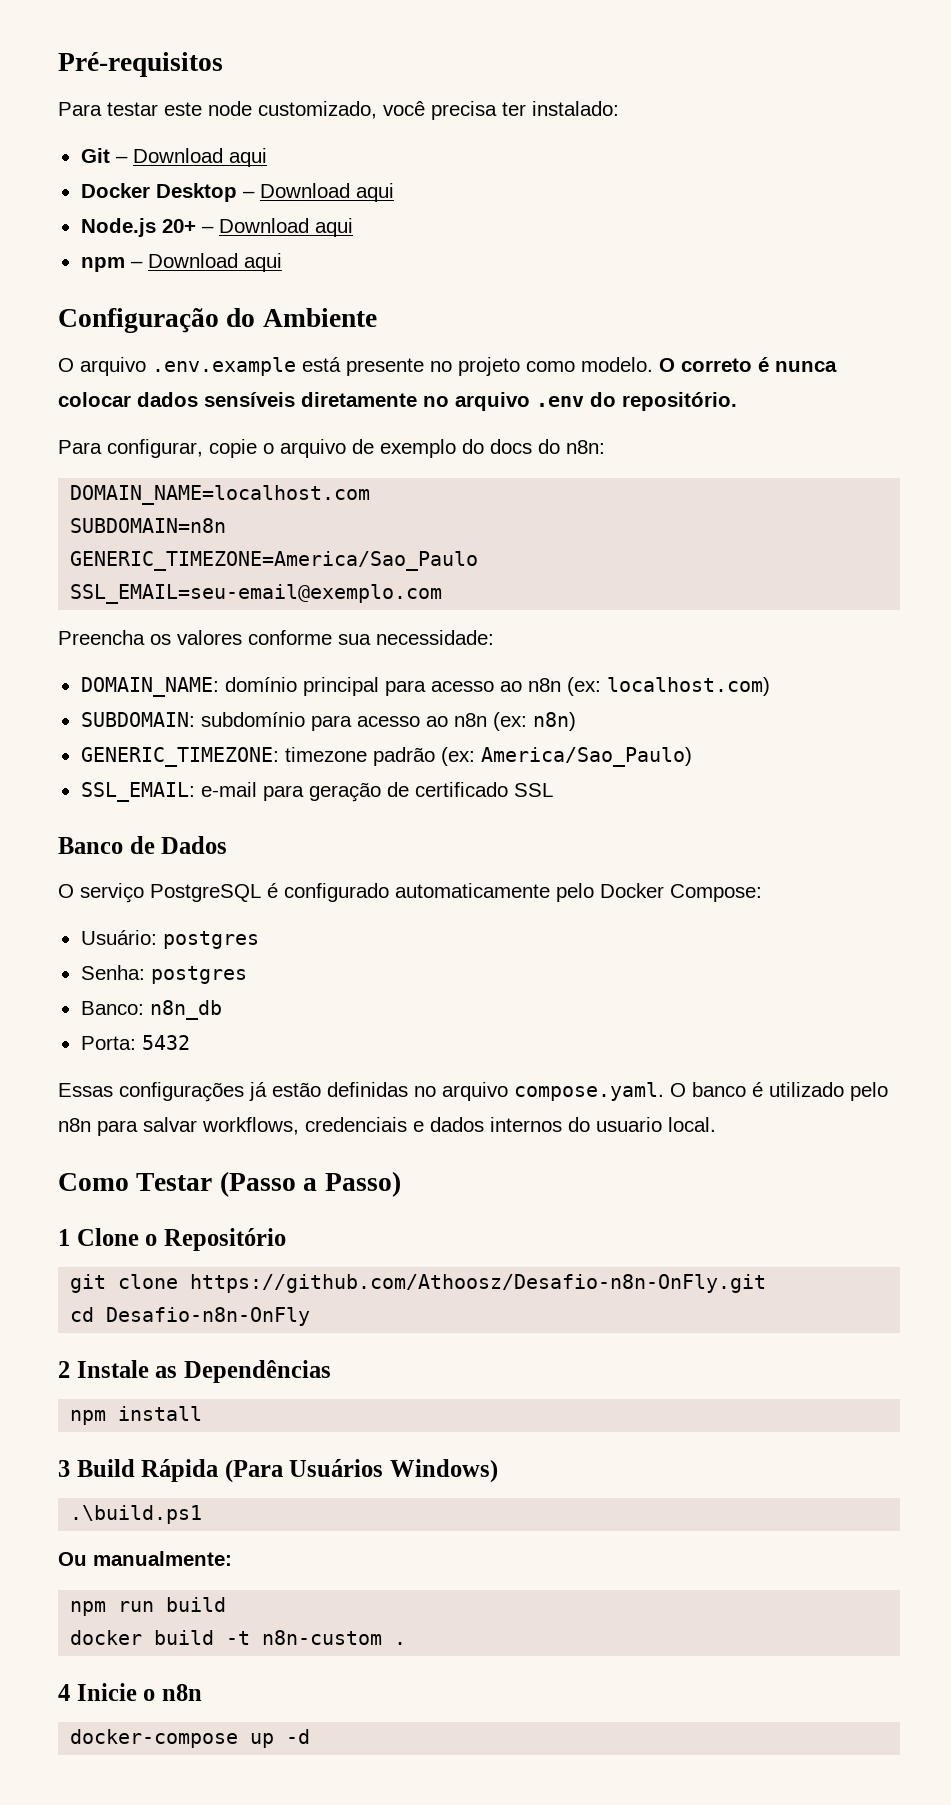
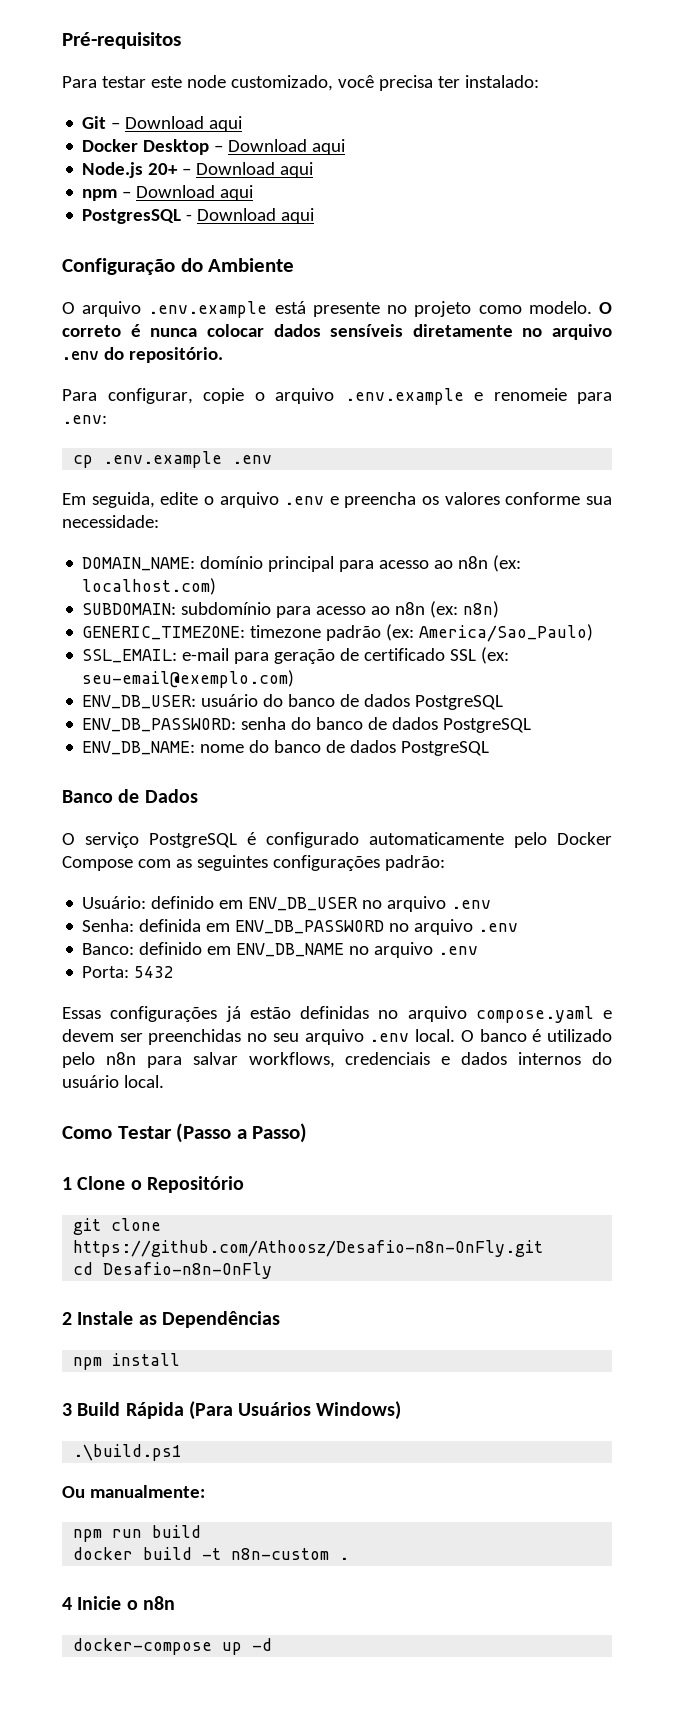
(282, 262) none -> [82,208,315,224] // PostgresSQL - Download aqui
[352,439,605,458] [70,485,371,505] [70,518,227,533] [70,551,479,571] [70,584,443,604] [58,630,145,645] de exemplo do docs do n8n: // DOMAIN_NAME=localhost.com // SUBDOMAIN=n8n // GENERIC_TIMEZONE=America/Sao_Paulo // SSL_EMAIL=seu-email@exemplo.com // Preencha -> [344,388,612,405] [62,415,107,424] [73,451,273,468] [62,492,417,508] .env.example e renomeie para .env: // cp .env.example .env // Em seguida, edite o arquivo .env e preencha
(553, 790) none -> [481,647,510,664] [82,670,295,688] [82,694,504,710] [82,717,532,733] [82,740,490,756] (ex: seu-email@exemplo.com) // ENV_DB_USER: usuário do banco de dados PostgreSQL // ENV_DB_PASSWORD: senha do banco de dados PostgreSQL // ENV_DB_NAME: nome do banco de dados PostgreSQL
[670,884,762,902] [80,930,259,949] [80,965,247,984] [80,1000,222,1020] Compose: // Usuário: postgres // Senha: postgres // Banco: n8n_db -> [62,855,445,871] [82,896,492,912] [82,919,519,935] [82,942,479,958] Compose com as seguintes configurações padrão: // Usuário: definido em ENV_DB_USER no arquivo .env // Senha: definida em ENV_DB_PASSWORD no arquivo .env // Banco: definido em ENV_DB_NAME no arquivo .env
[514,1082,664,1101] compose.yaml. -> [475,1006,612,1023] [62,1029,456,1045] compose.yaml e devem ser preenchidas no seu arquivo .env local.
[596,1117,662,1132] usuario -> [62,1075,119,1088] usuário

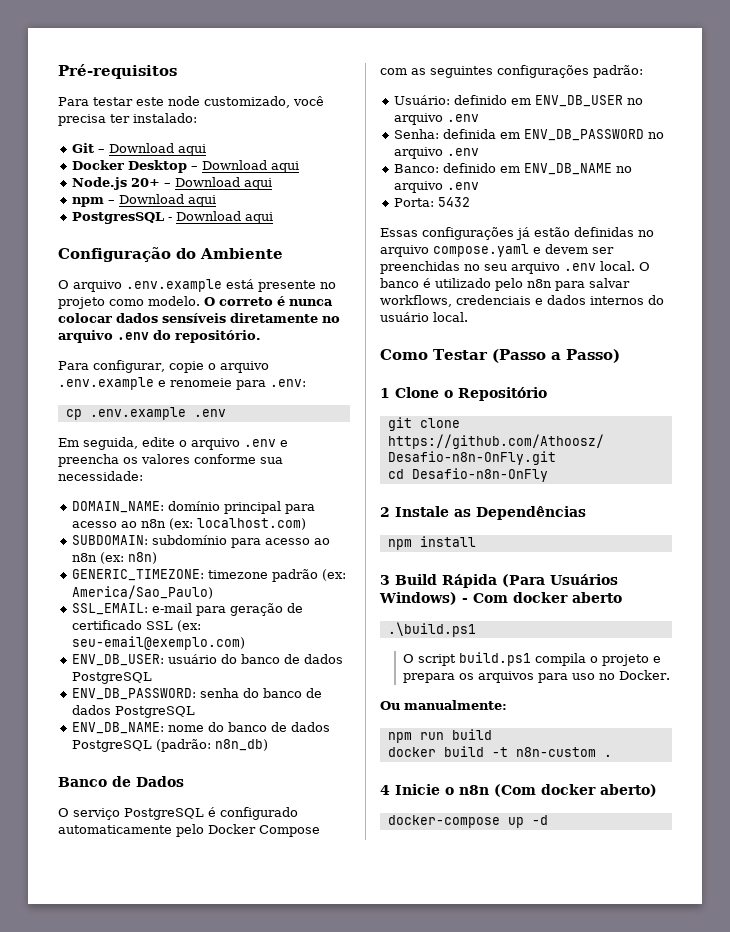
(490, 748) none -> [156,739,269,752] (padrão: n8n_db)
[73,1444,183,1461] // .\build.ps1 -> [462,592,622,603] [387,622,476,637] [402,652,661,666] [402,670,670,683] - Com docker aberto // .\build.ps1 // O script build.ps1 compila o projeto e prepara os arquivos para uso no Docker.
(175, 1603) none -> [494,784,657,797] (Com docker aberto)

